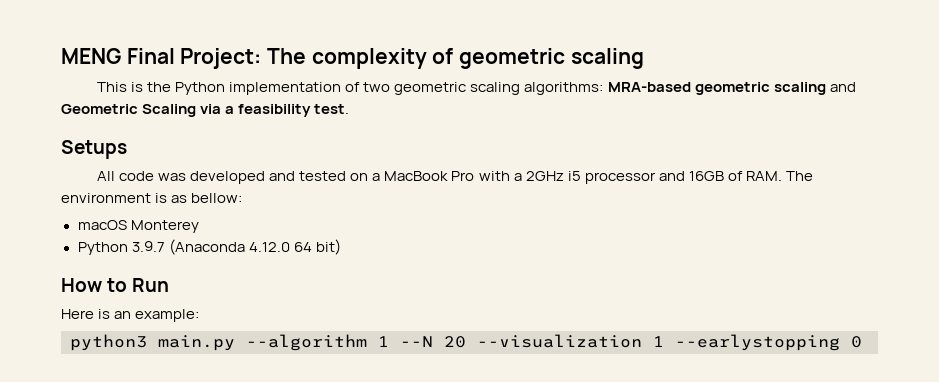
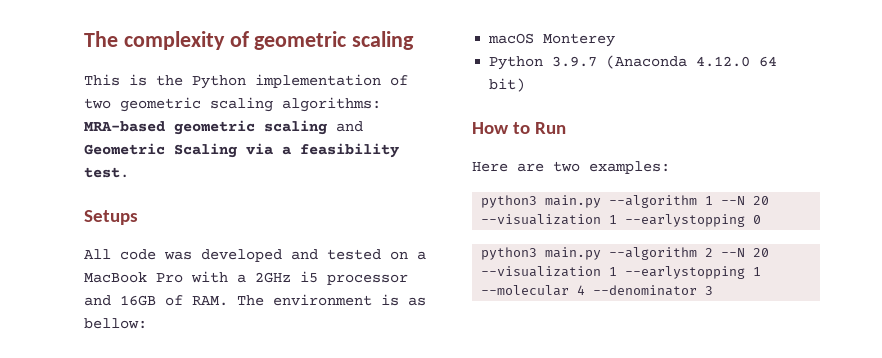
[61,48,262,69] MENG Final Project: -> (84, 39) none
[98,309,200,322] is an example: -> [517,161,670,174] are two examples:
(862, 342) none -> [481,247,770,260] [481,266,762,279] [481,285,714,296] // python3 main.py --algorithm 2 --N 20 --visualization 1 --earlystopping 1 --molecular 4 --denominator 3

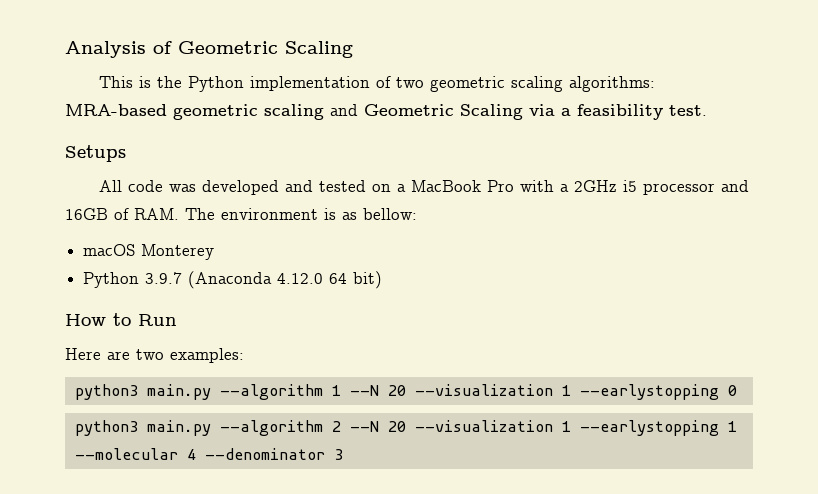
[84,31,415,50] The complexity of geometric scaling -> [65,41,353,58] Analysis of Geometric Scaling

